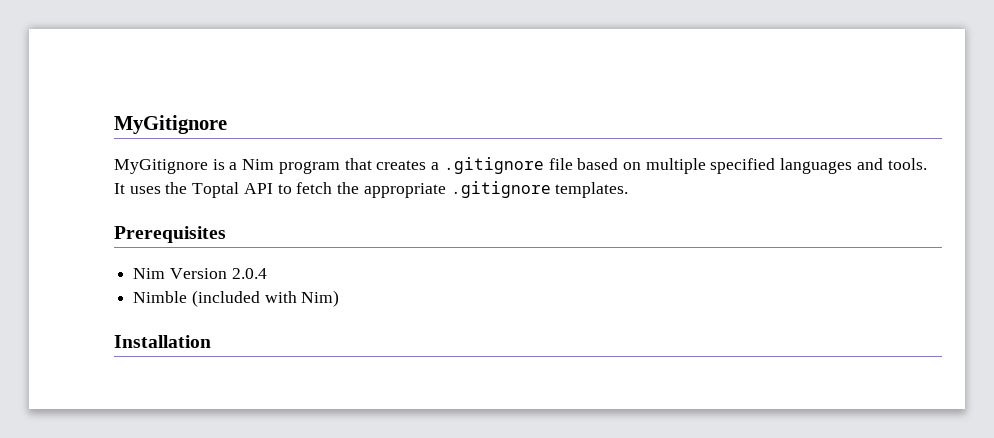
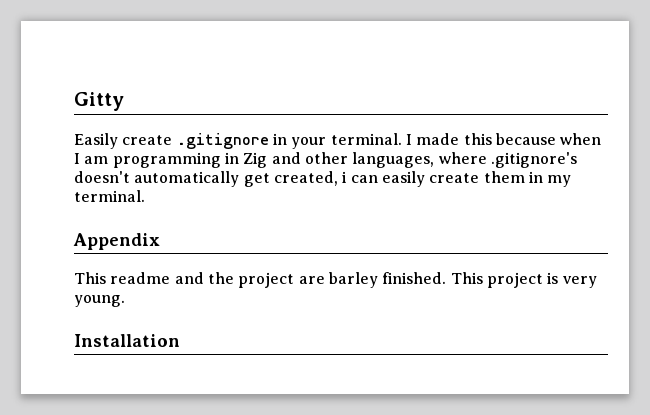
[114,115,227,134] [114,157,927,174] [114,181,629,198] [114,226,226,243] [133,268,267,279] [133,290,340,307] MyGitignore // MyGitignore is a Nim program that creates a .gitignore file based on multiple specified languages and tools. It uses the Toptal API to fetch the appropriate .gitignore templates. // Prerequisites // Nim Version 2.0.4 // Nimble (included with Nim) -> [74,92,124,111] [74,133,602,149] [74,152,577,168] [74,171,572,187] [74,190,145,202] [73,233,160,250] [74,272,597,288] [74,295,125,307] Gitty // Easily create .gitignore in your terminal. I made this because when I am programming in Zig and other languages, where .gitignore's doesn't automatically get created, i can easily create them in my terminal. // Appendix // This readme and the project are barley finished. This project is very young.

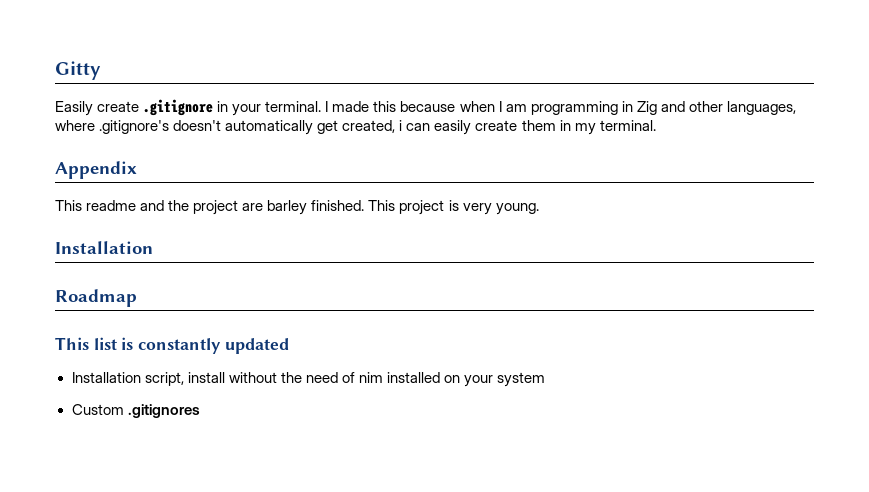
(180, 340) none -> [55,289,137,307] [55,337,289,354] [71,372,546,387] [71,404,200,418] // Roadmap // This list is constantly updated // Installation script, install without the need of nim installed on your system // Custom .gitignores

